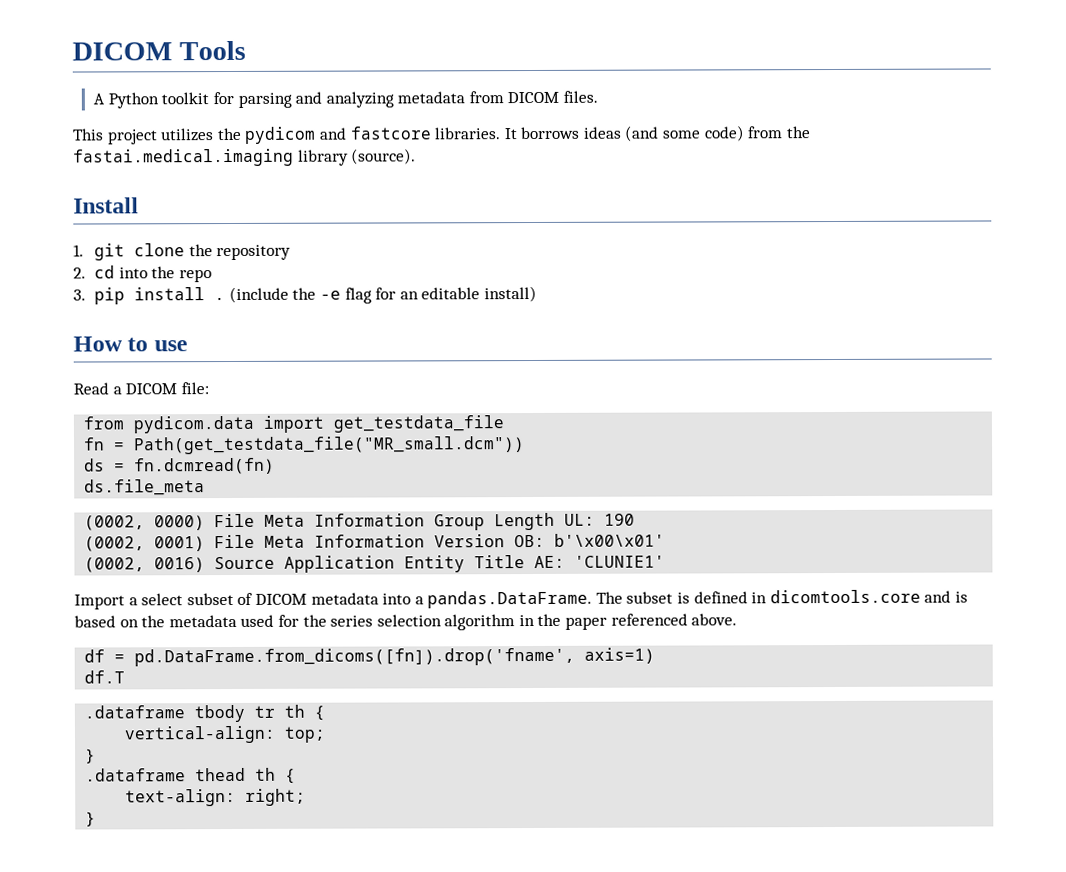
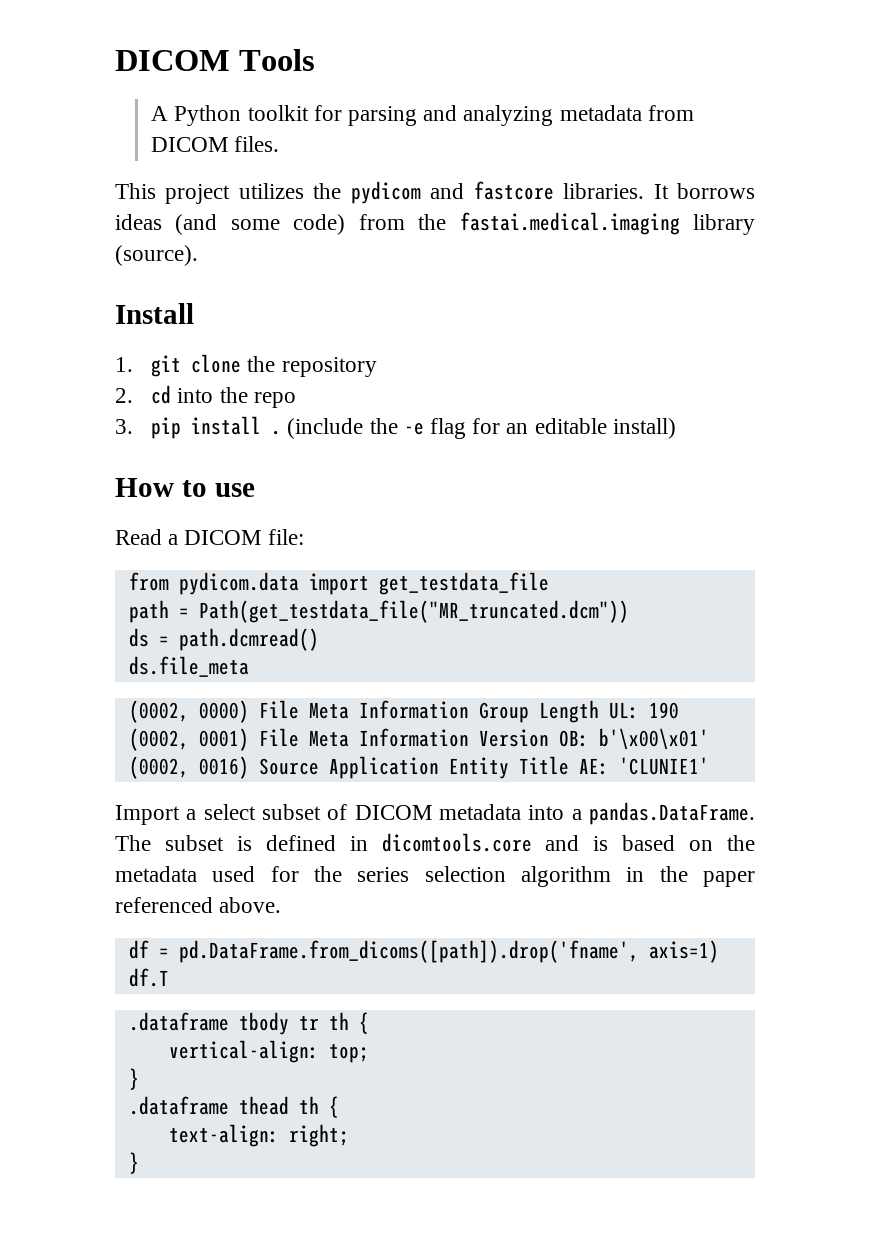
[84,436,526,455] fn = Path(get_testdata_file("MR_small.dcm")) -> [128,600,629,623] path = Path(get_testdata_file("MR_truncated.dcm"))
[134,457,276,475] fn.dcmread(fn) -> [178,628,319,651] path.dcmread()
[134,647,576,667] pd.DataFrame.from_dicoms([fn]).drop('fname', -> [178,940,639,963] pd.DataFrame.from_dicoms([path]).drop('fname',

